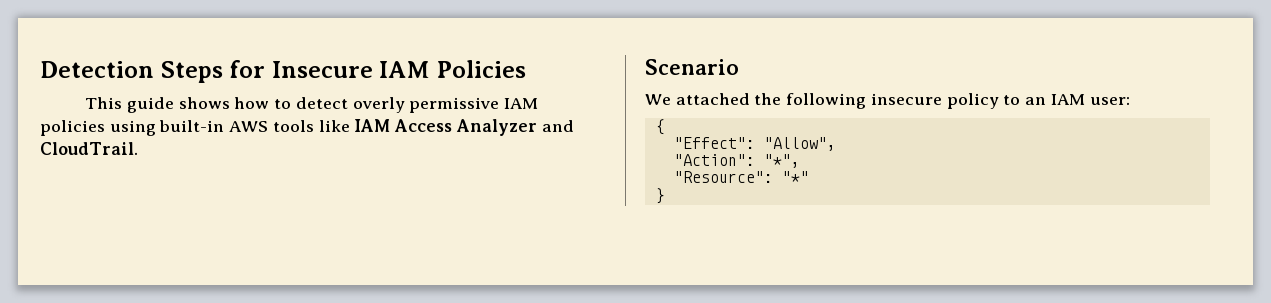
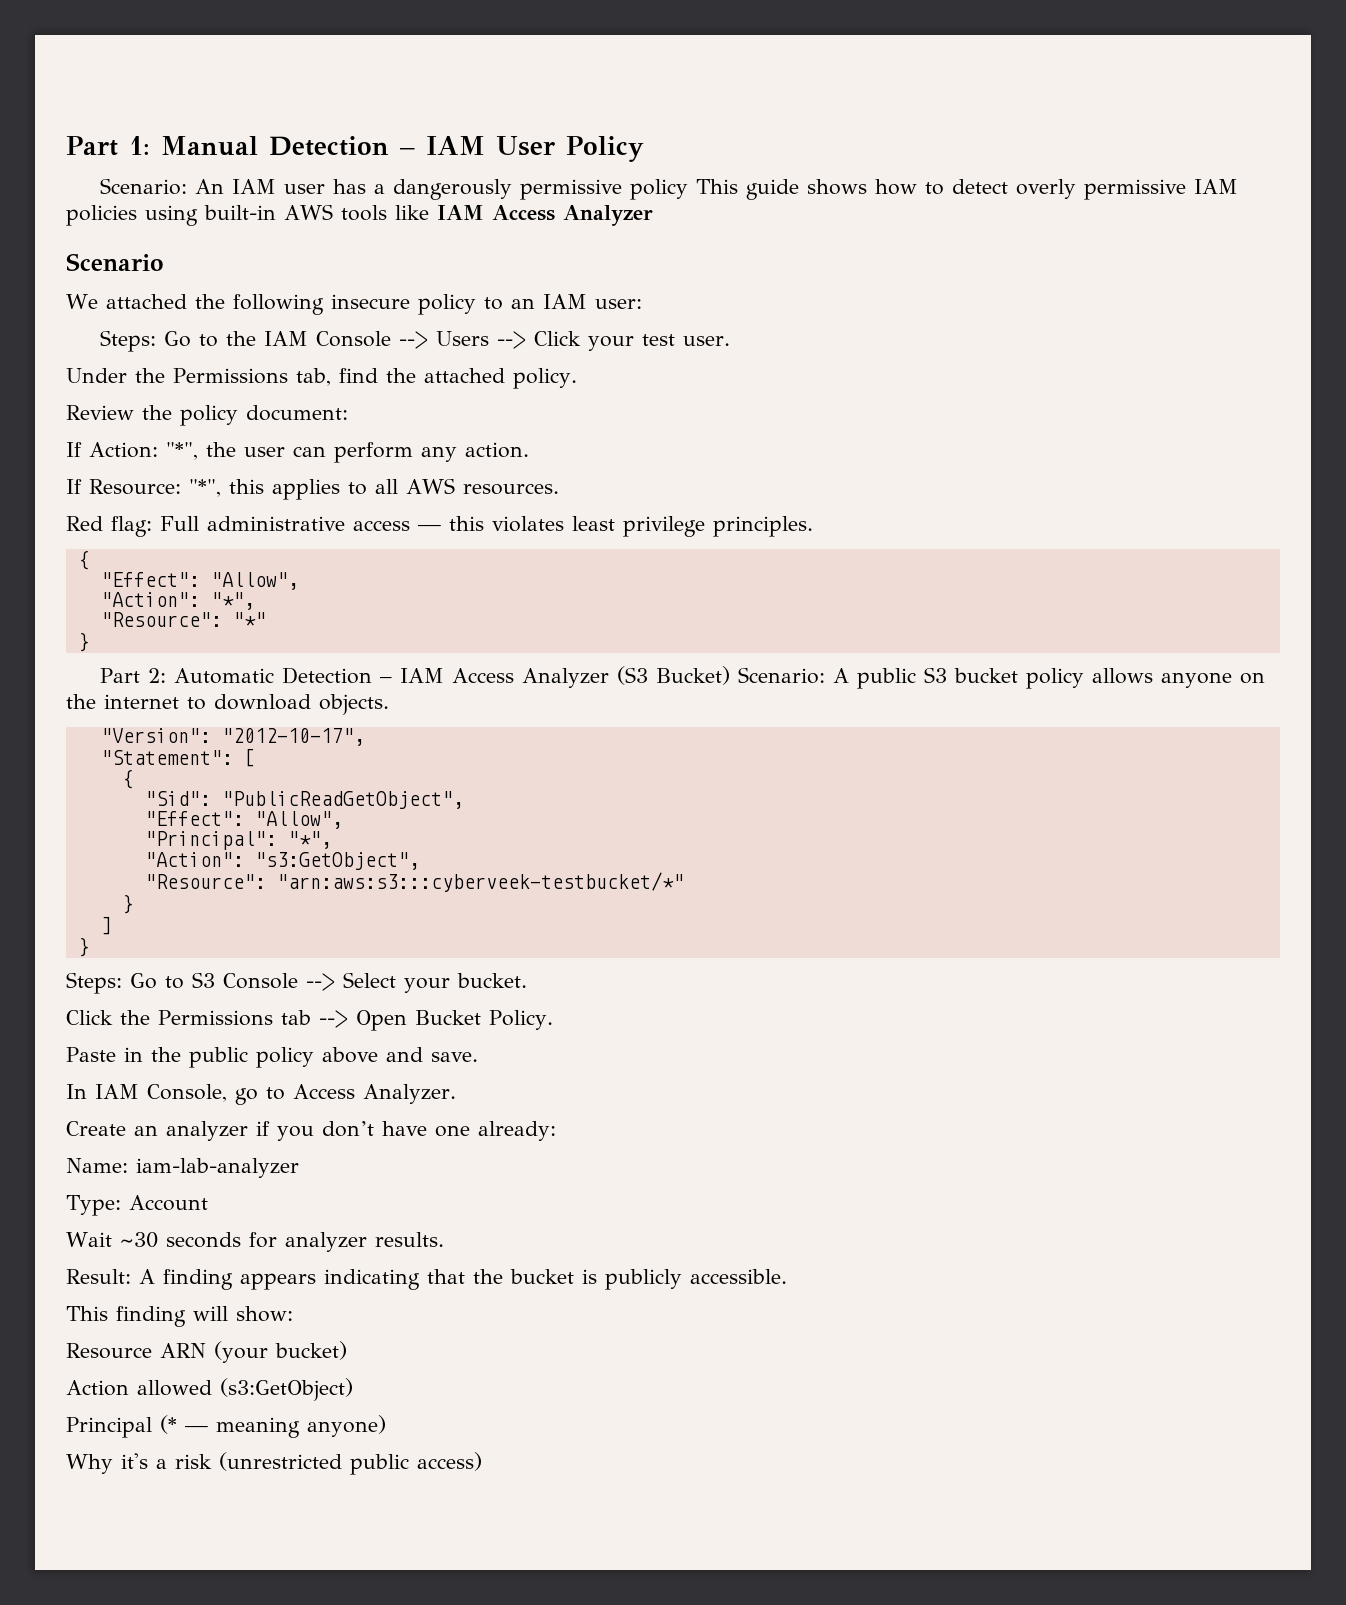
[40,60,527,83] Detection Steps for Insecure IAM Policies // -> [66,136,644,162] [99,178,688,200] Part 1: Manual Detection – IAM User Policy // Scenario: An IAM user has a dangerously permissive policy
[541,120,574,132] [40,142,138,155] and CloudTrail. -> (653, 215) none
(1130, 101) none -> [99,330,730,352] [66,368,577,389] [66,405,348,426] [66,442,529,463] [66,478,559,500] [66,516,813,537] // Steps: Go to the IAM Console --> Users --> Click your test user. // Under the Permissions tab, find the attached policy. // Review the policy document: // If Action: "*", the user can perform any action. // If Resource: "*", this applies to all AWS resources. // Red flag: Full administrative access — this violates least privilege principles.
(665, 196) none -> [99,666,1265,689] [66,694,389,715] [100,728,365,746] [100,748,255,767] [122,769,134,789] [144,791,464,809] [144,811,343,829] [144,831,332,850] [144,852,420,870] [144,872,684,892] [122,894,134,914] [100,916,112,935] [78,937,90,957] [66,972,527,994] [66,1010,553,1031] [66,1047,478,1068] [66,1084,456,1105] [66,1121,556,1141] [66,1158,299,1178] [66,1195,208,1216] [66,1232,444,1252] [66,1269,787,1290] [66,1306,293,1327] [66,1341,347,1363] [66,1378,353,1401] [66,1415,386,1438] [66,1452,482,1475] // Part 2: Automatic Detection – IAM Access Analyzer (S3 Bucket) Scenario: A public S3 bucket policy allows anyone on the internet to download objects. // "Version": "2012-10-17", // "Statement": [ // { // "Sid": "PublicReadGetObject", // "Effect": "Allow", // "Principal": "*", // "Action": "s3:GetObject", // "Resource": "arn:aws:s3:::cyberveek-testbucket/*" // } // ] // } // Steps: Go to S3 Console --> Select your bucket. // Click the Permissions tab --> Open Bucket Policy. // Paste in the public policy above and save. // In IAM Console, go to Access Analyzer. // Create an analyzer if you don’t have one already: // Name: iam-lab-analyzer // Type: Account // Wait ~30 seconds for analyzer results. // Result: A finding appears indicating that the bucket is publicly accessible. // This finding will show: // Resource ARN (your bucket) // Action allowed (s3:GetObject) // Principal (* — meaning anyone) // Why it's a risk (unrestricted public access)

